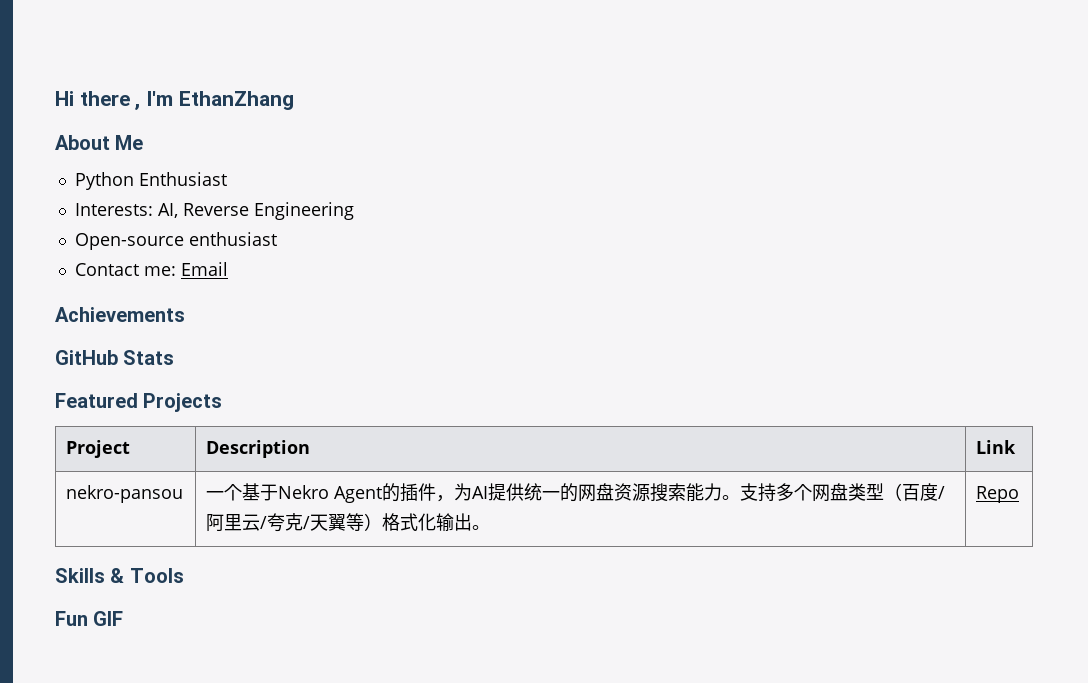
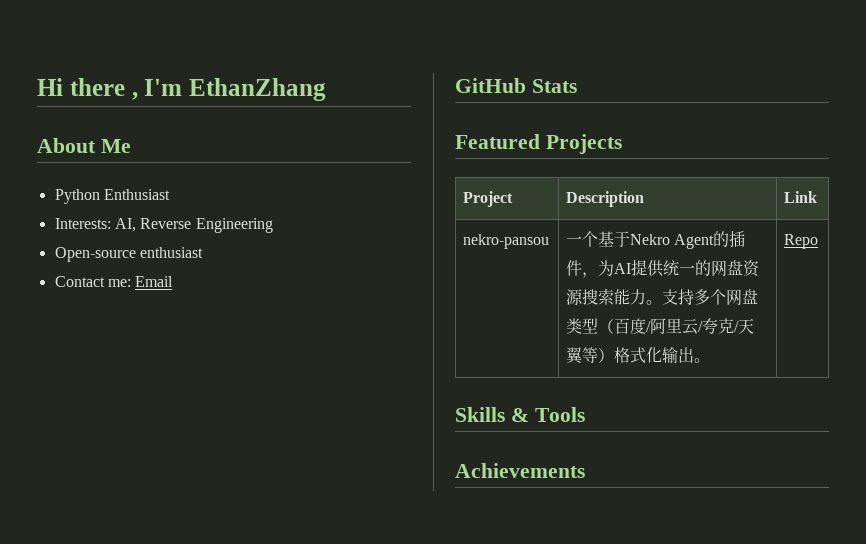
[55,307,185,322] // Achievements -> (174, 281) none
[55,611,124,626] Fun GIF -> [455,463,585,478] Achievements

